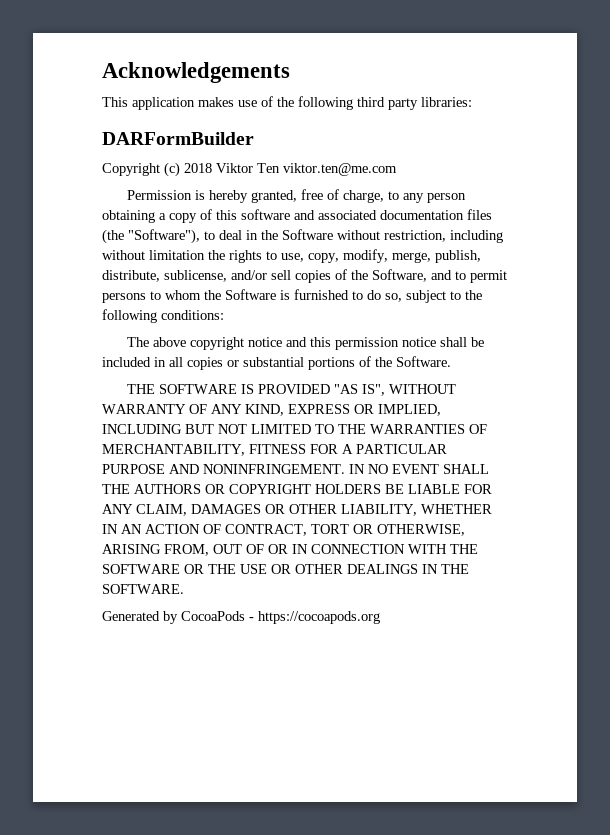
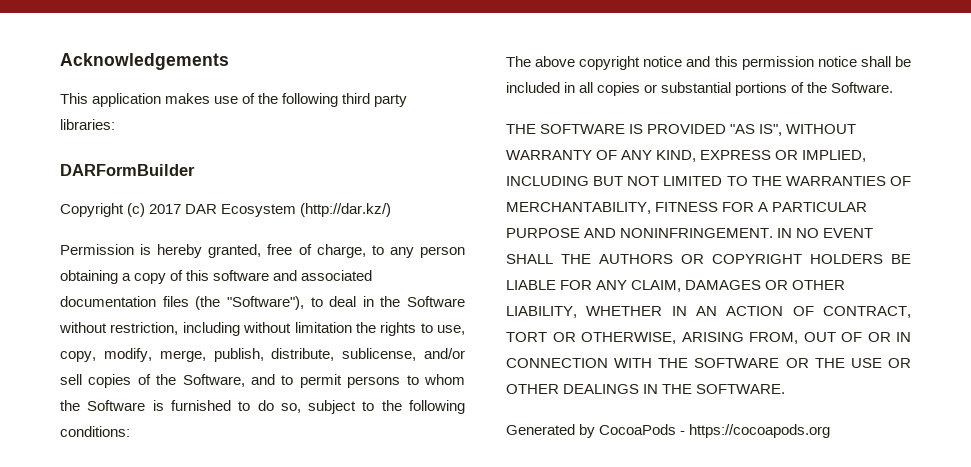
[184,163,397,176] 2018 Viktor Ten viktor.ten@me.com -> [149,203,392,217] 2017 DAR Ecosystem (http://dar.kz/)

